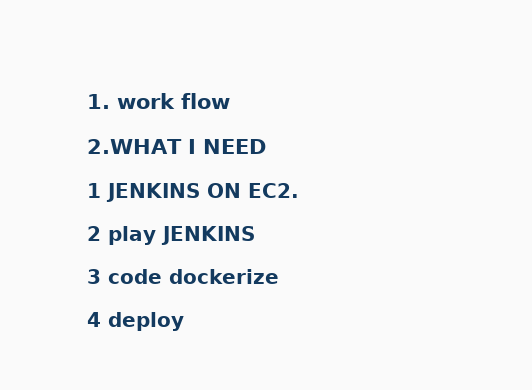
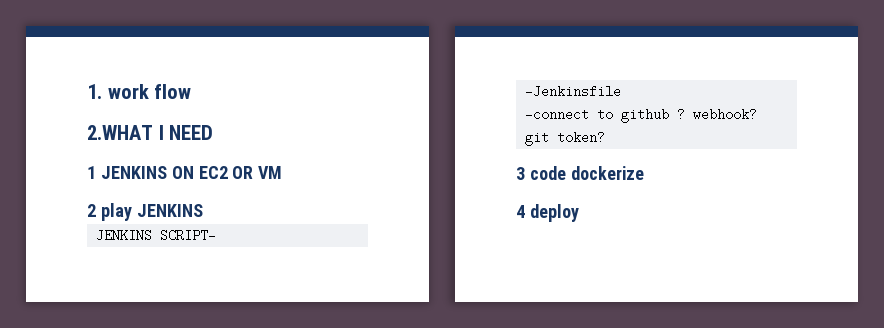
[248,183,299,198] EC2. -> [198,166,283,179] EC2 OR VM
(255, 235) none -> [95,229,216,242] [524,85,621,98] [524,108,757,123] [524,131,605,146] // JENKINS SCRIPT- // -Jenkinsfile // -connect to github ? webhook? git token?

